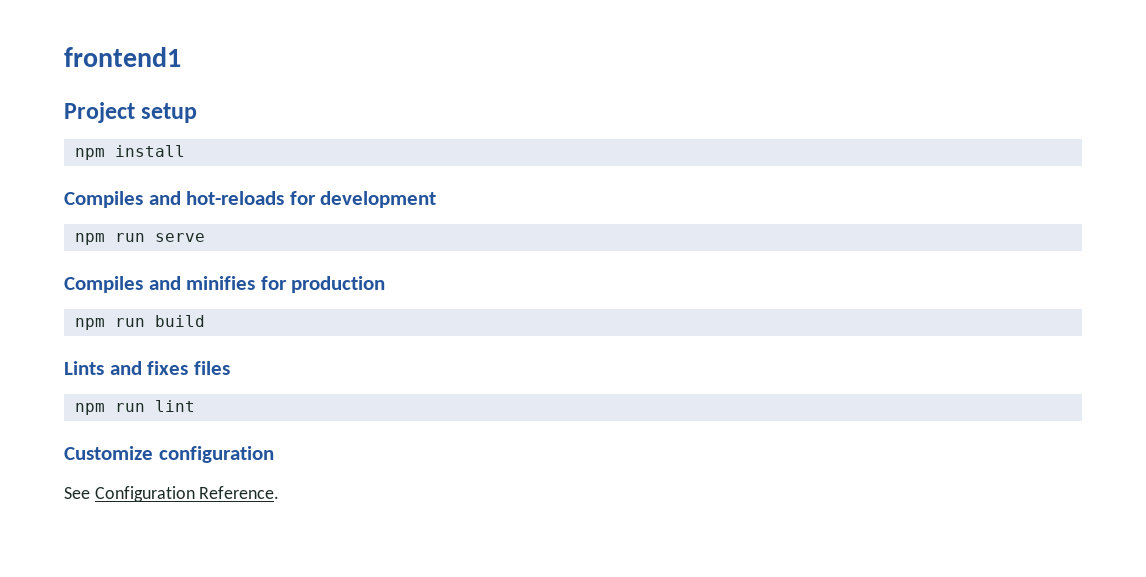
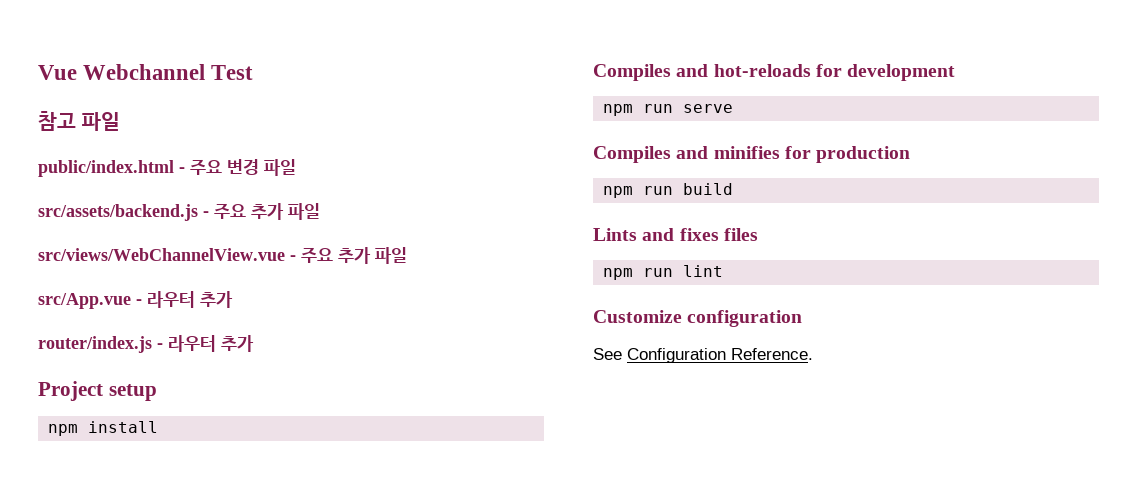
[64,47,181,67] frontend1 -> [38,64,254,80] [38,111,120,131] [38,159,296,177] [38,203,320,221] [38,247,407,264] [38,291,233,309] [38,335,254,353] Vue Webchannel Test // 참고 파일 // public/index.html - 주요 변경 파일 // src/assets/backend.js - 주요 추가 파일 // src/views/WebChannelView.vue - 주요 추가 파일 // src/App.vue - 라우터 추가 // router/index.js - 라우터 추가

